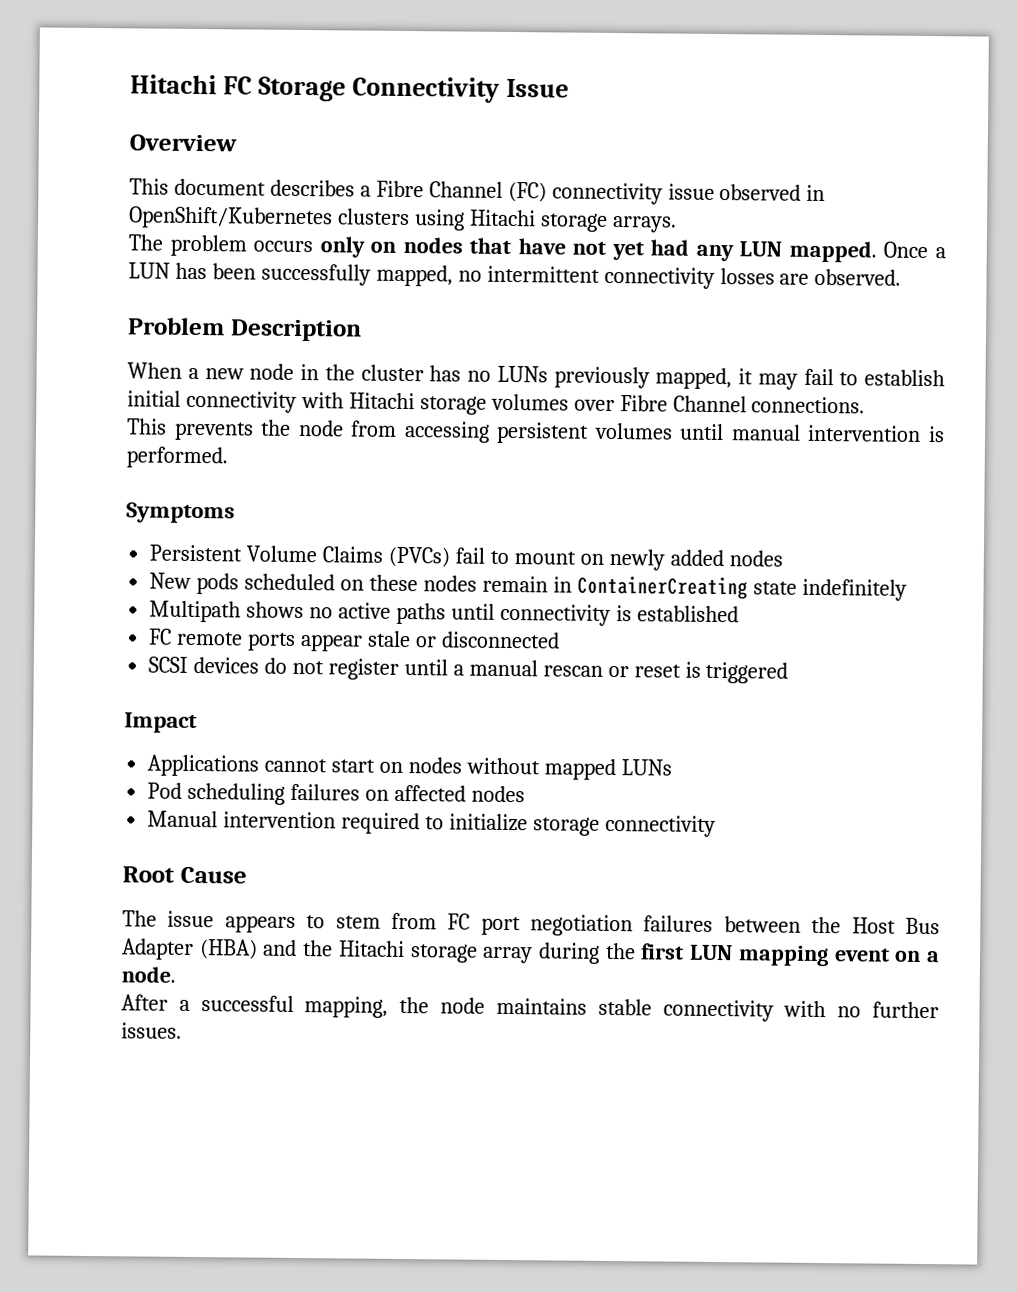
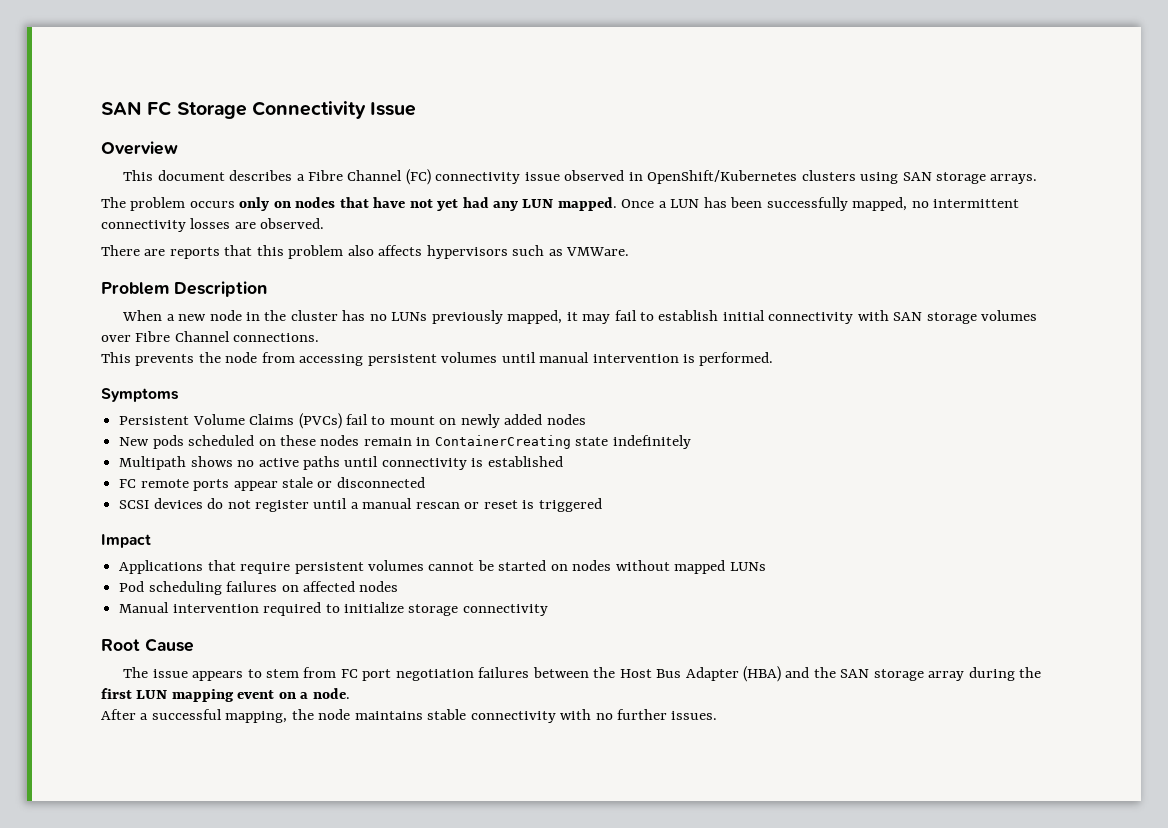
[130,74,217,95] Hitachi -> [101,101,142,115] SAN
[469,209,536,227] Hitachi -> [902,172,932,181] SAN
(902, 277) none -> [101,245,630,259] // There are reports that this problem also affects hypervisors such as VMWare.
[348,392,415,410] Hitachi -> [893,312,923,321] SAN
[264,758,376,773] cannot start -> [207,560,547,574] that require persistent volumes cannot be started
[338,940,405,958] Hitachi -> [840,669,870,678] SAN

